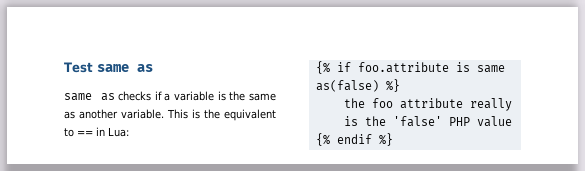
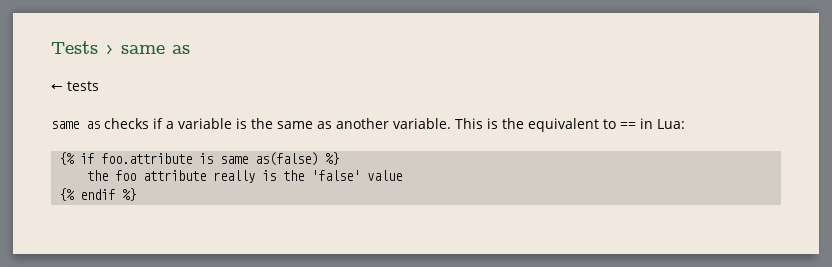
[64,62,153,73] Test same as -> [51,41,190,54] [51,81,99,91] Tests › same as // ← tests
[448,117,470,126] PHP -> (361, 175) none

